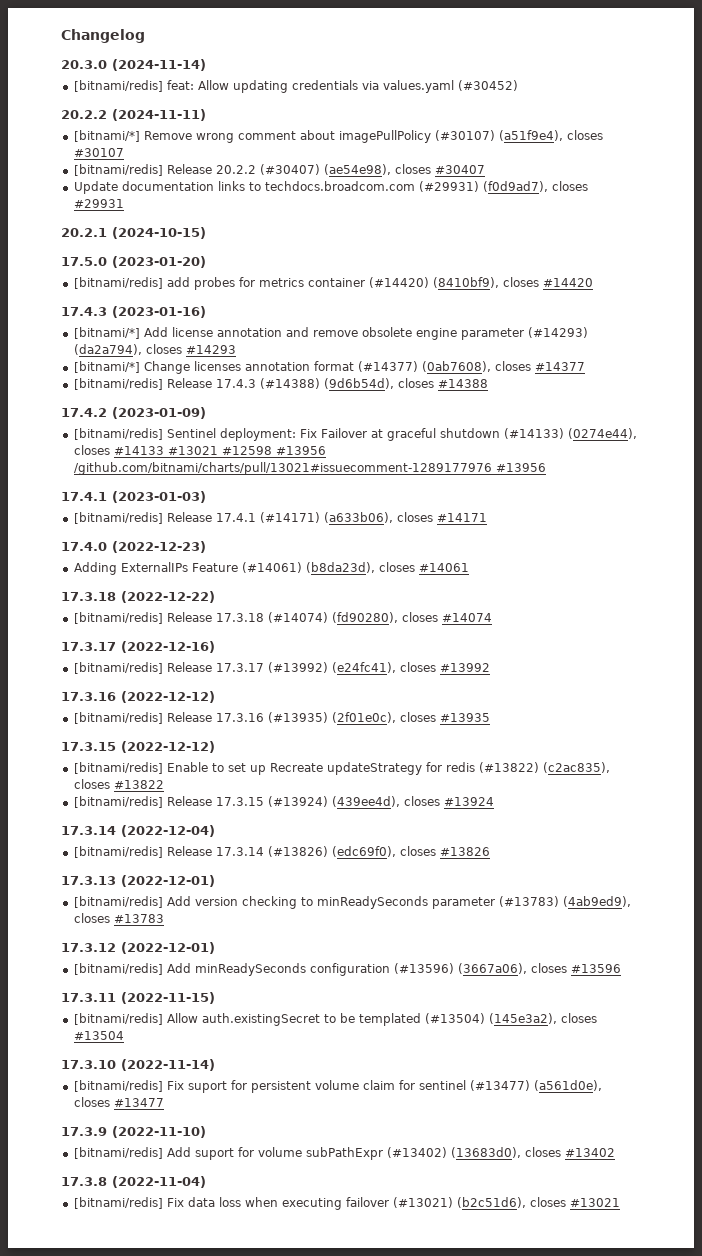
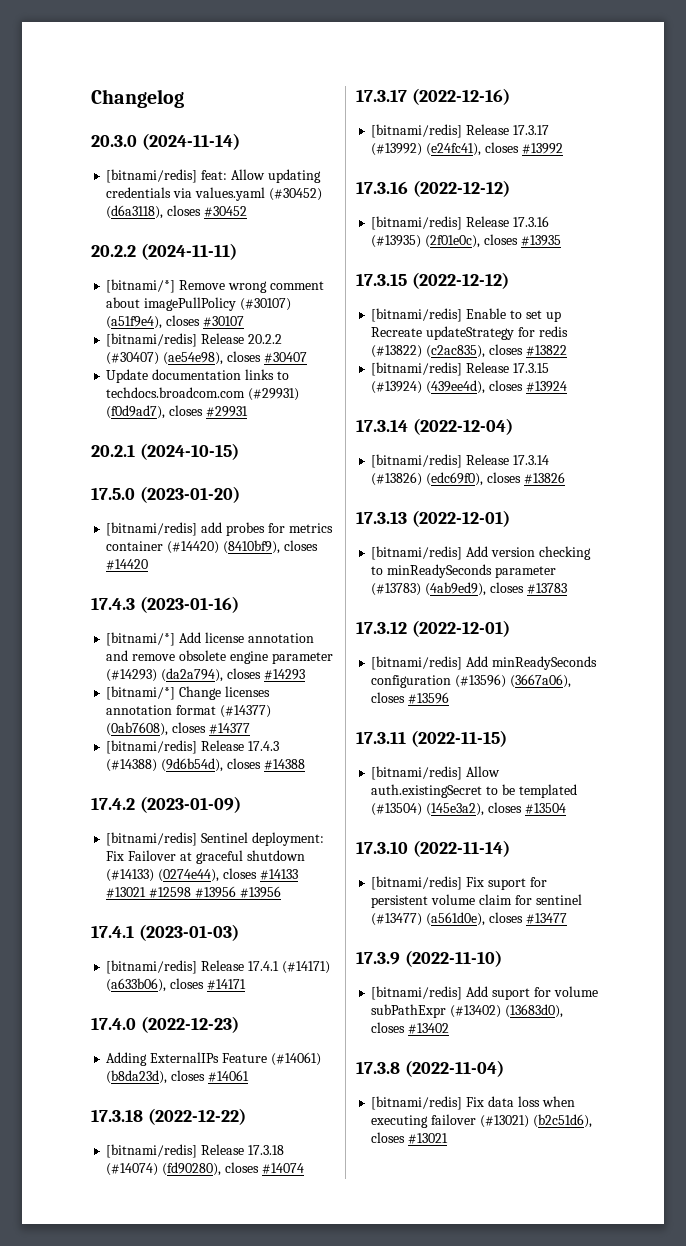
(518, 85) none -> [106,205,247,219] (d6a3118), closes #30452
[73,462,492,475] /github.com/bitnami/charts/pull/13021#issuecomment-1289177976 -> (236, 892) none

